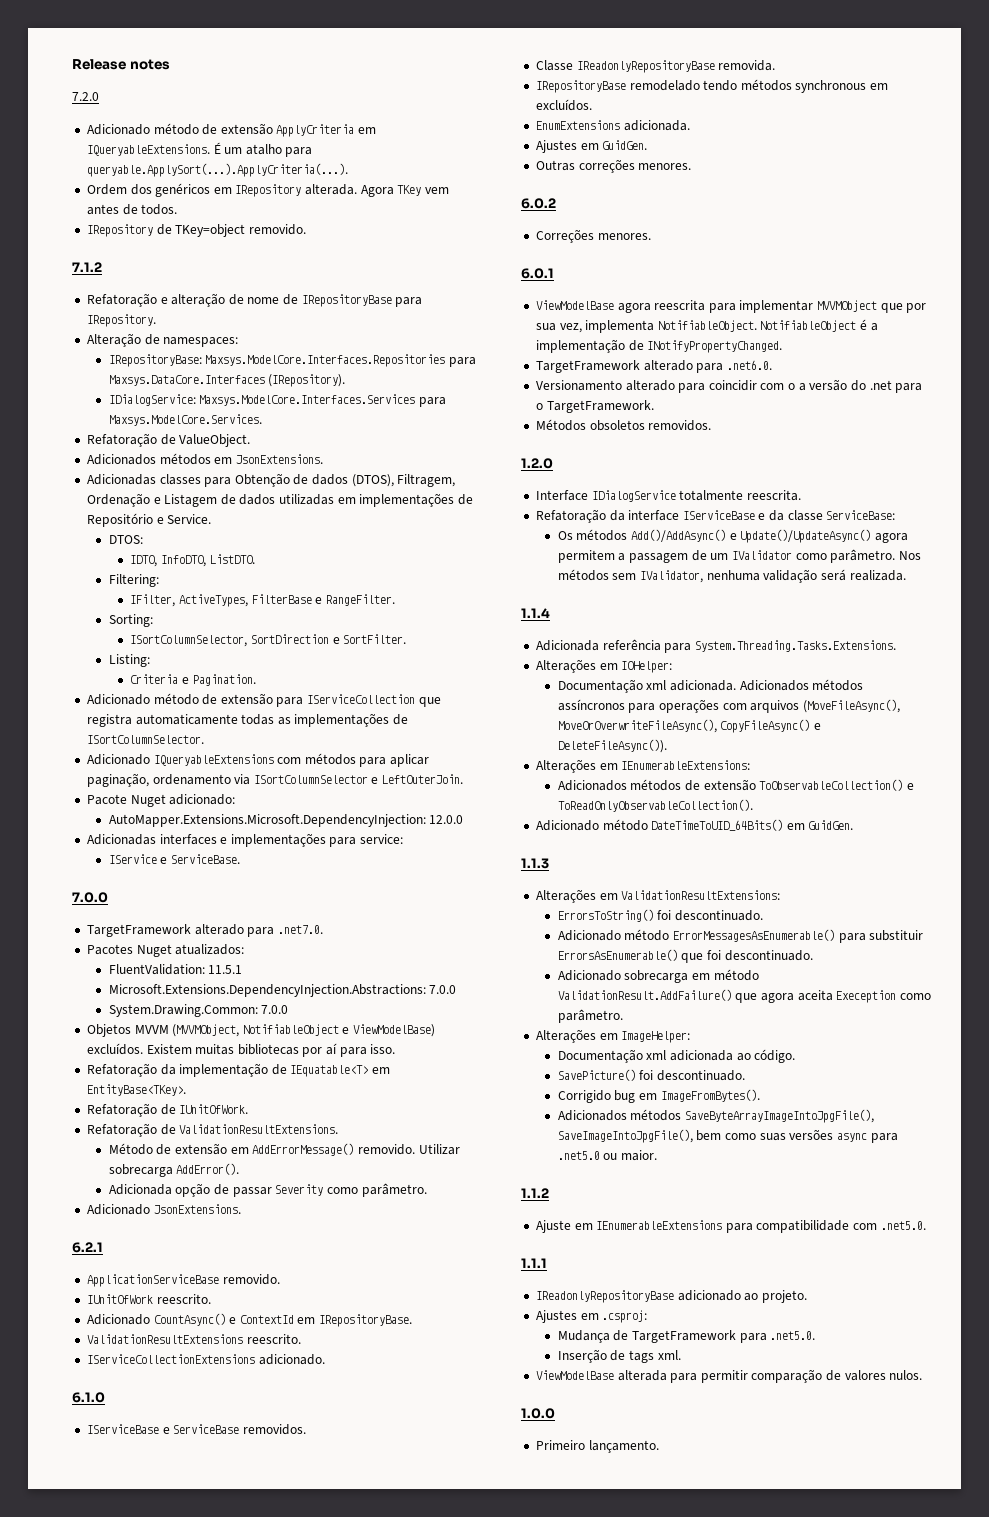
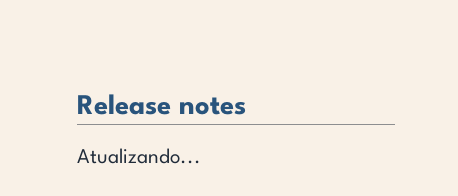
[72,92,99,101] [86,123,377,137] [86,142,313,157] [86,163,348,177] [86,183,450,197] [86,204,178,215] [86,224,306,237] [72,262,102,272] [86,293,423,307] [86,314,156,327] [86,333,239,347] [108,354,476,367] [108,374,346,387] [108,394,446,407] [108,414,262,426] [86,433,251,447] [86,453,323,465] [86,473,456,487] [86,493,474,507] [86,513,212,527] [108,535,143,544] [130,554,255,567] [108,574,159,587] [130,594,396,607] [108,614,153,627] [130,634,407,647] [108,654,150,667] [130,674,256,686] [86,693,441,707] [86,713,409,727] [86,735,204,744] [86,753,430,767] [86,773,464,787] [86,794,236,807] [108,814,464,827] [86,833,404,847] [108,854,240,864] [72,892,108,903] [86,924,323,937] [86,944,245,957] [108,964,243,975] [108,984,457,997] [108,1004,289,1017] [86,1024,436,1037] [86,1043,396,1057] [86,1063,391,1077] [86,1084,186,1096] [86,1103,249,1117] [86,1123,339,1137] [108,1143,460,1156] [108,1163,240,1177] [108,1183,427,1197] [86,1204,241,1215] [72,1242,103,1253] [86,1274,280,1287] [86,1294,211,1304] [86,1313,413,1327] [86,1334,301,1344] [86,1354,325,1365] [72,1392,105,1403] [86,1424,306,1435] [535,60,776,73] [535,79,889,93] [535,99,592,111] [535,120,690,131] [535,140,648,153] [535,159,692,173] [521,198,556,209] [535,229,651,243] [521,268,554,279] [535,300,927,313] [535,319,878,333] [535,339,783,353] [535,360,772,373] [535,379,923,393] [535,400,654,413] [535,419,712,431] [521,458,553,469] [535,490,801,502] [535,509,896,523] [557,529,908,543] [557,549,921,563] [557,569,906,583] [521,608,550,618] [535,639,896,653] [535,659,673,673] [557,679,864,693] [557,699,900,713] [557,719,821,733] [557,739,667,753] [535,759,751,773] [557,779,914,791] [557,799,753,812] [535,819,854,831] [521,858,549,869] [535,889,781,903] [557,909,763,922] [557,929,924,943] [557,949,813,963] [557,969,759,983] [557,989,931,1003] [557,1009,623,1023] [535,1029,691,1043] [557,1049,796,1063] [557,1069,745,1081] [557,1089,760,1103] [557,1109,874,1123] [557,1129,898,1143] [557,1150,657,1161] [521,1188,549,1198] [535,1220,926,1233] [521,1258,547,1268] [535,1290,807,1303] [535,1310,648,1323] [557,1330,816,1343] [557,1349,681,1363] [535,1369,923,1383] [521,1408,555,1419] [535,1440,659,1453] 7.2.0 // Adicionado método de extensão ApplyCriteria em IQueryableExtensions. É um atalho para queryable.ApplySort(...).ApplyCriteria(...). // Ordem dos genéricos em IRepository alterada. Agora TKey vem antes de todos. // IRepository de TKey=object removido. // 7.1.2 // Refatoração e alteração de nome de IRepositoryBase para IRepository. // Alteração de namespaces: // IRepositoryBase: Maxsys.ModelCore.Interfaces.Repositories para Maxsys.DataCore.Interfaces (IRepository). // IDialogService: Maxsys.ModelCore.Interfaces.Services para Maxsys.ModelCore.Services. // Refatoração de ValueObject. // Adicionados métodos em JsonExtensions. // Adicionadas classes para Obtenção de dados (DTOS), Filtragem, Ordenação e Listagem de dados utilizadas em implementações de Repositório e Service. // DTOS: // IDTO, InfoDTO, ListDTO. // Filtering: // IFilter, ActiveTypes, FilterBase e RangeFilter. // Sorting: // ISortColumnSelector, SortDirection e SortFilter. // Listing: // Criteria e Pagination. // Adicionado método de extensão para IServiceCollection que registra automaticamente todas as implementações de ISortColumnSelector. // Adicionado IQueryableExtensions com métodos para aplicar paginação, ordenamento via ISortColumnSelector e LeftOuterJoin. // Pacote Nuget adicionado: // AutoMapper.Extensions.Microsoft.DependencyInjection: 12.0.0 // Adicionadas interfaces e implementações para service: // IService e ServiceBase. // 7.0.0 // TargetFramework alterado para .net7.0. // Pacotes Nuget atualizados: // FluentValidation: 11.5.1 // Microsoft.Extensions.DependencyInjection.Abstractions: 7.0.0 // System.Drawing.Common: 7.0.0 // Objetos MVVM (MVVMObject, NotifiableObject e ViewModelBase) excluídos. Existem muitas bibliotecas por aí para isso. // Refatoração da implementação de IEquatable<T> em EntityBase<TKey>. // Refatoração de IUnitOfWork. // Refatoração de ValidationResultExtensions. // Método de extensão em AddErrorMessage() removido. Utilizar sobrecarga AddError(). // Adicionada opção de passar Severity como parâmetro. // Adicionado JsonExtensions. // 6.2.1 // ApplicationServiceBase removido. // IUnitOfWork reescrito. // Adicionado CountAsync() e ContextId em IRepositoryBase. // ValidationResultExtensions reescrito. // IServiceCollectionExtensions adicionado. // 6.1.0 // IServiceBase e ServiceBase removidos. // Classe IReadonlyRepositoryBase removida. // IRepositoryBase remodelado tendo métodos synchronous em excluídos. // EnumExtensions adicionada. // Ajustes em GuidGen. // Outras correções menores. // 6.0.2 // Correções menores. // 6.0.1 // ViewModelBase agora reescrita para implementar MVVMObject que por sua vez, implementa NotifiableObject. NotifiableObject é a implementação de INotifyPropertyChanged. // TargetFramework alterado para .net6.0. // Versionamento alterado para coincidir com o a versão do .net para o TargetFramework. // Métodos obsoletos removidos. // 1.2.0 // Interface IDialogService totalmente reescrita. // Refatoração da interface IServiceBase e da classe ServiceBase: // Os métodos Add()/AddAsync() e Update()/UpdateAsync() agora permitem a passagem de um IValidator como parâmetro. Nos métodos sem IValidator, nenhuma validação será realizada. // 1.1.4 // Adicionada referência para System.Threading.Tasks.Extensions. // Alterações em IOHelper: // Documentação xml adicionada. Adicionados métodos assíncronos para operações com arquivos (MoveFileAsync(), MoveOrOverwriteFileAsync(), CopyFileAsync() e DeleteFileAsync()). // Alterações em IEnumerableExtensions: // Adicionados métodos de extensão ToObservableCollection() e ToReadOnlyObservableCollection(). // Adicionado método DateTimeToUID_64Bits() em GuidGen. // 1.1.3 // Alterações em ValidationResultExtensions: // ErrorsToString() foi descontinuado. // Adicionado método ErrorMessagesAsEnumerable() para substituir ErrorsAsEnumerable() que foi descontinuado. // Adicionado sobrecarga em método ValidationResult.AddFailure() que agora aceita Exeception como parâmetro. // Alterações em ImageHelper: // Documentação xml adicionada ao código. // SavePicture() foi descontinuado. // Corrigido bug em ImageFromBytes(). // Adicionados métodos SaveByteArrayImageIntoJpgFile(), SaveImageIntoJpgFile(), bem como suas versões async para .net5.0 ou maior. // 1.1.2 // Ajuste em IEnumerableExtensions para compatibilidade com .net5.0. // 1.1.1 // IReadonlyRepositoryBase adicionado ao projeto. // Ajustes em .csproj: // Mudança de TargetFramework para .net5.0. // Inserção de tags xml. // ViewModelBase alterada para permitir comparação de valores nulos. // 1.0.0 // Primeiro lançamento. -> [77,148,201,164] Atualizando...

